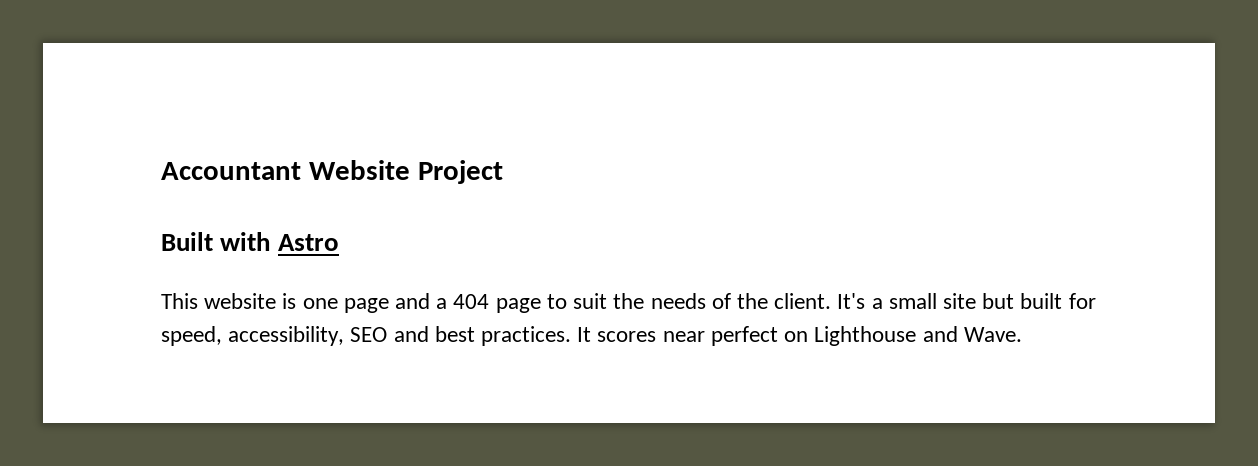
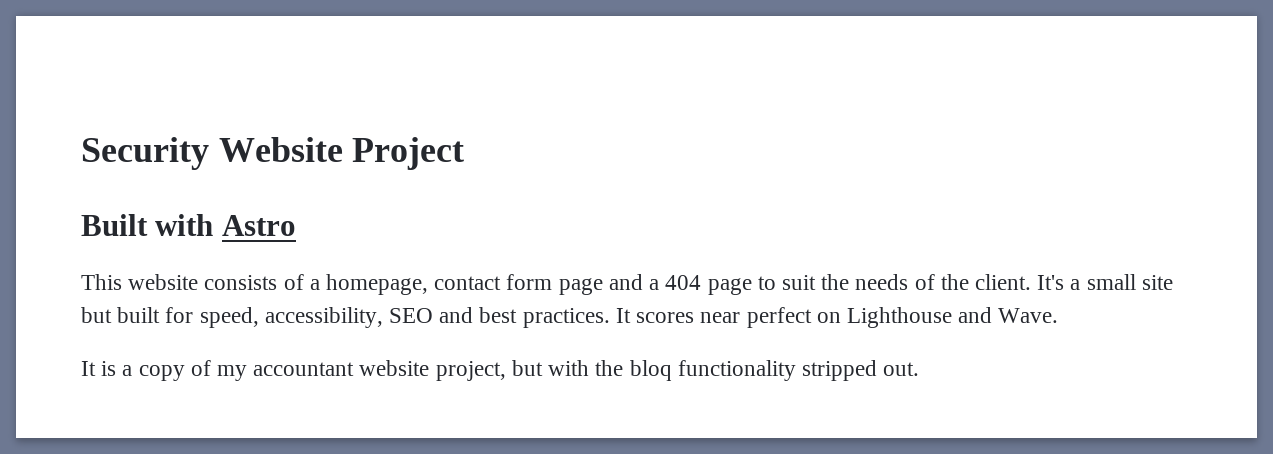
[161,162,301,180] Accountant -> [81,137,209,170] Security
[282,293,338,309] is one -> [204,274,553,295] consists of a homepage, contact form
(1022, 334) none -> [81,360,920,381] // It is a copy of my accountant website project, but with the bloq functionality stripped out.

